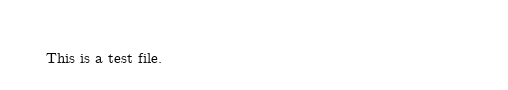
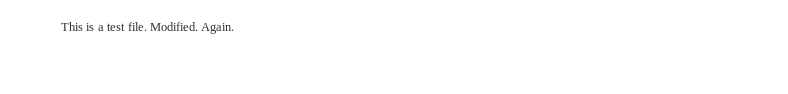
(162, 58) none -> [149,22,235,34] Modified. Again.

